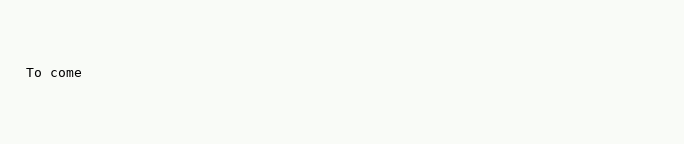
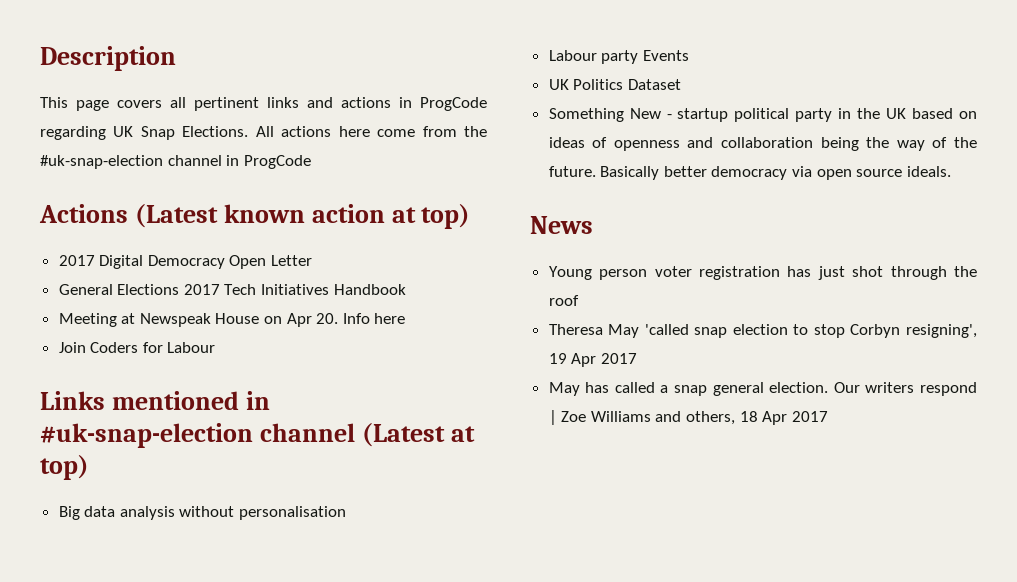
[26,68,82,77] To come -> [40,46,176,71] [40,97,487,111] [40,126,488,140] [40,155,311,169] [39,204,471,229] [58,255,313,269] [58,284,406,295] [58,313,406,327] [58,342,216,353] [40,391,270,410] [40,423,475,448] [40,455,89,480] [58,506,347,520] [548,50,689,64] [548,79,681,90] [548,108,977,122] [548,137,978,151] [548,166,951,180] [530,216,593,234] [548,266,977,280] [548,295,579,306] [548,324,977,338] [548,353,637,367] [548,382,977,396] [548,410,828,425] Description // This page covers all pertinent links and actions in ProgCode regarding UK Snap Elections. All actions here come from the #uk-snap-election channel in ProgCode // Actions (Latest known action at top) // 2017 Digital Democracy Open Letter // General Elections 2017 Tech Initiatives Handbook // Meeting at Newspeak House on Apr 20. Info here // Join Coders for Labour // Links mentioned in #uk-snap-election channel (Latest at top) // Big data analysis without personalisation // Labour party Events // UK Politics Dataset // Something New - startup political party in the UK based on ideas of openness and collaboration being the way of the future. Basically better democracy via open source ideals. // News // Young person voter registration has just shot through the roof // Theresa May 'called snap election to stop Corbyn resigning', 19 Apr 2017 // May has called a snap general election. Our writers respond | Zoe Williams and others, 18 Apr 2017

